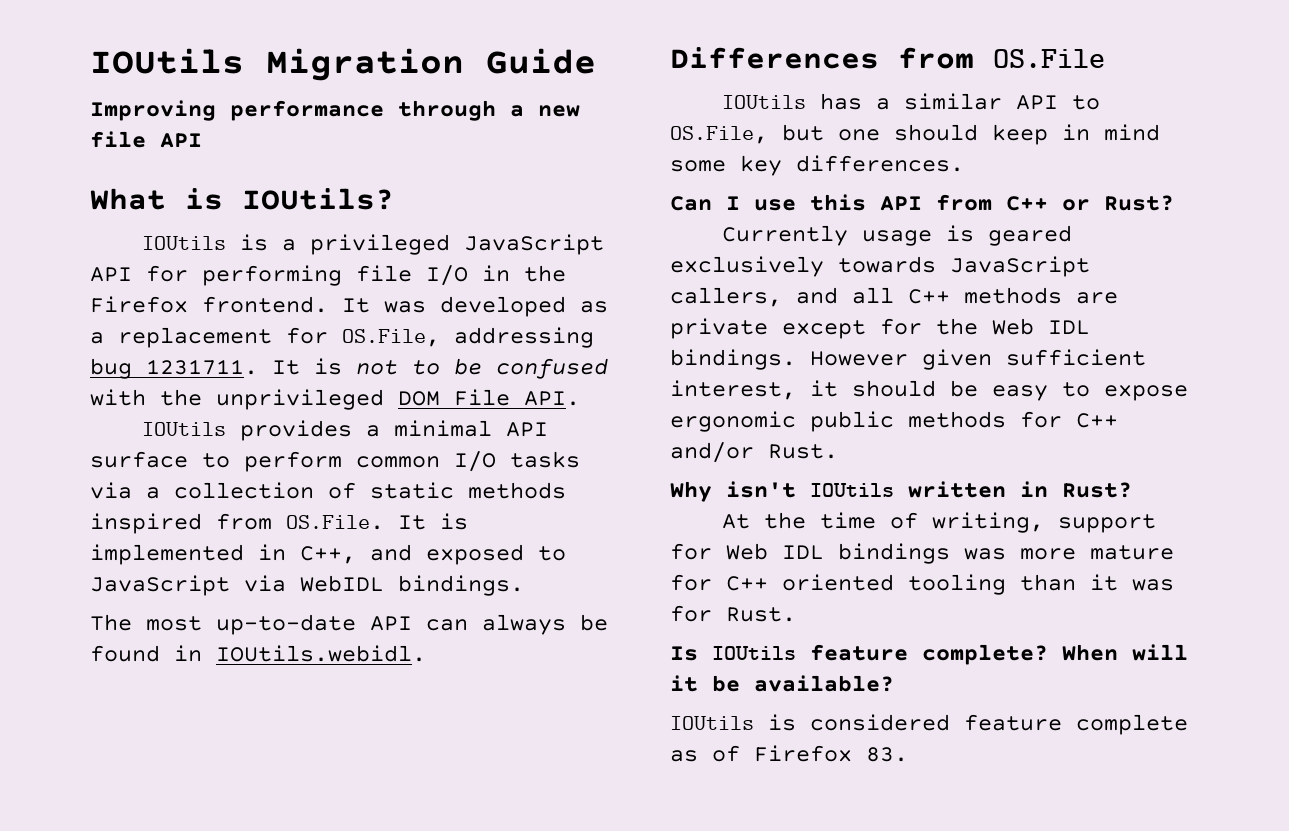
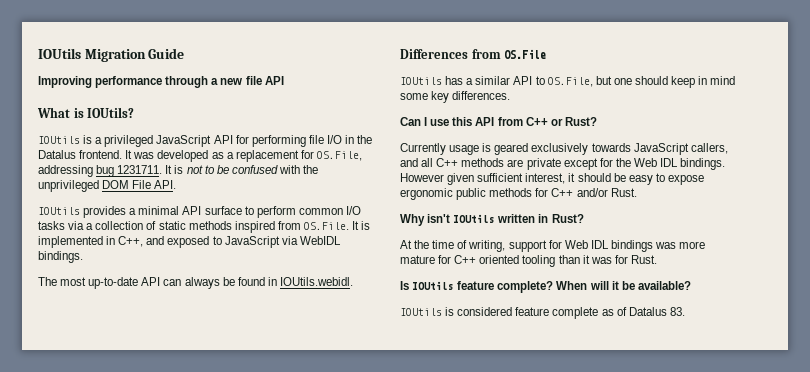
[90,296,188,313] Firefox -> [38,150,76,159] Datalus
[754,745,852,762] Firefox -> [628,307,667,316] Datalus

